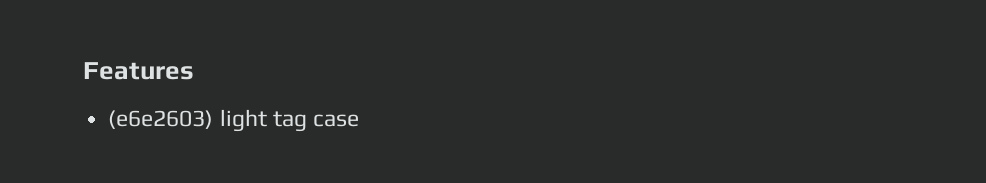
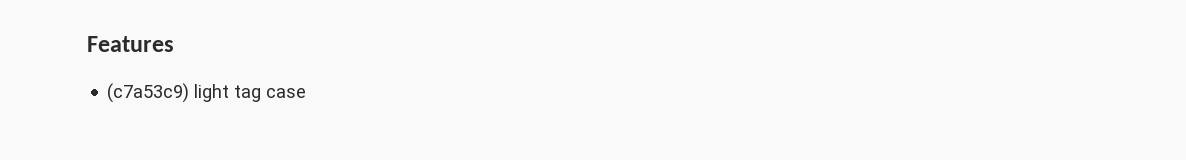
[108,110,214,129] (e6e2603) -> [107,83,190,103] (c7a53c9)

